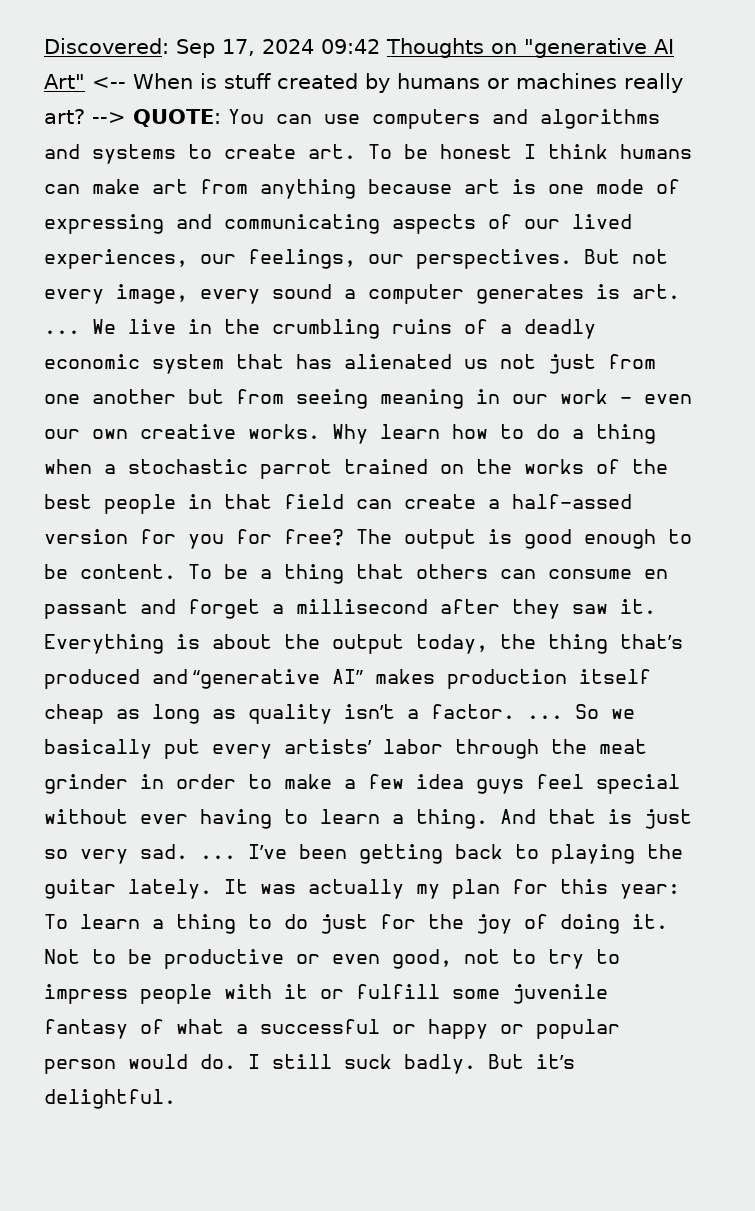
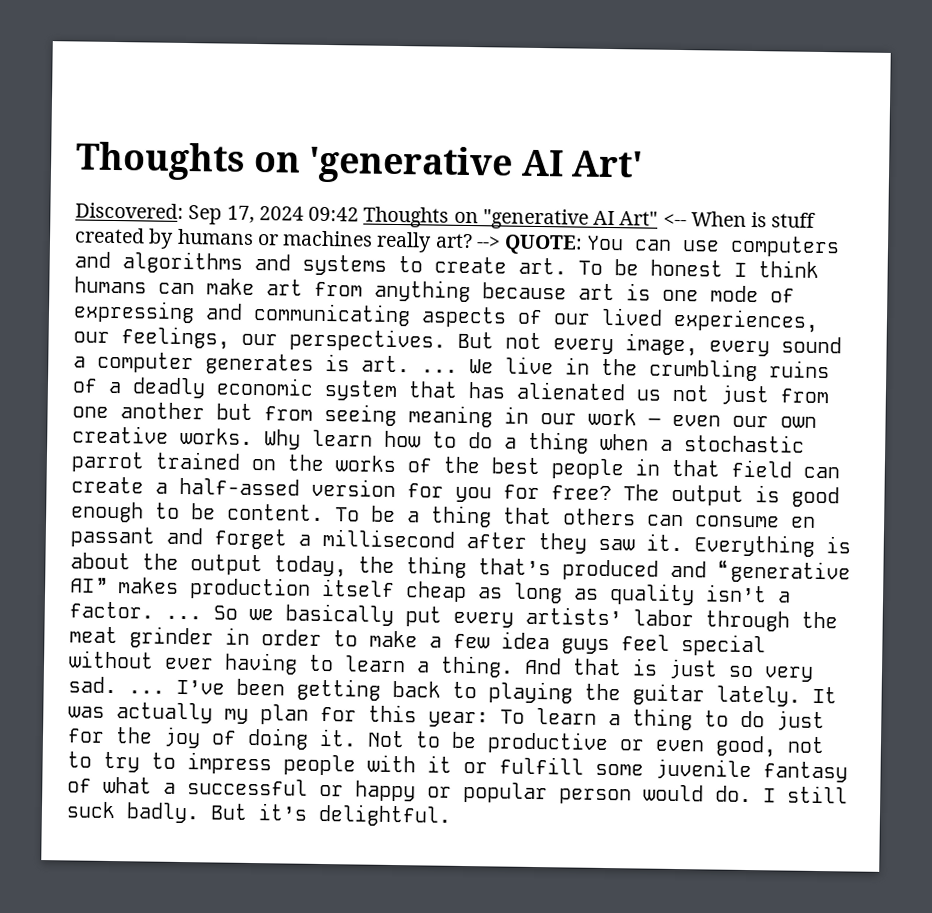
(44, 46) none -> [75,141,644,185] Thoughts on 'generative AI Art' //

